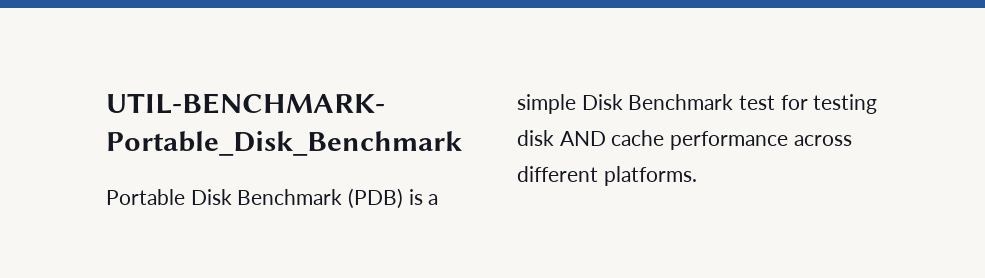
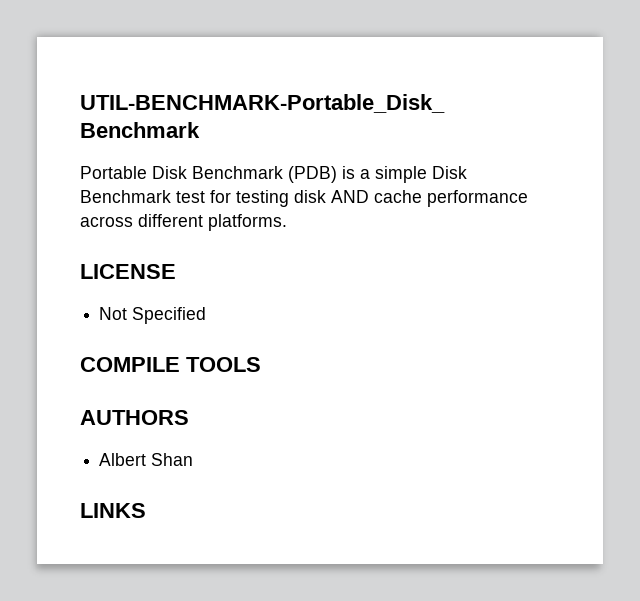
(697, 176) none -> [80,264,176,279] [99,307,207,324] [80,357,261,372] [80,410,189,425] [99,453,194,466] [80,503,146,518] // LICENSE // Not Specified // COMPILE TOOLS // AUTHORS // Albert Shan // LINKS

